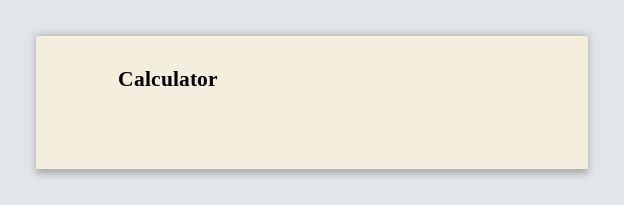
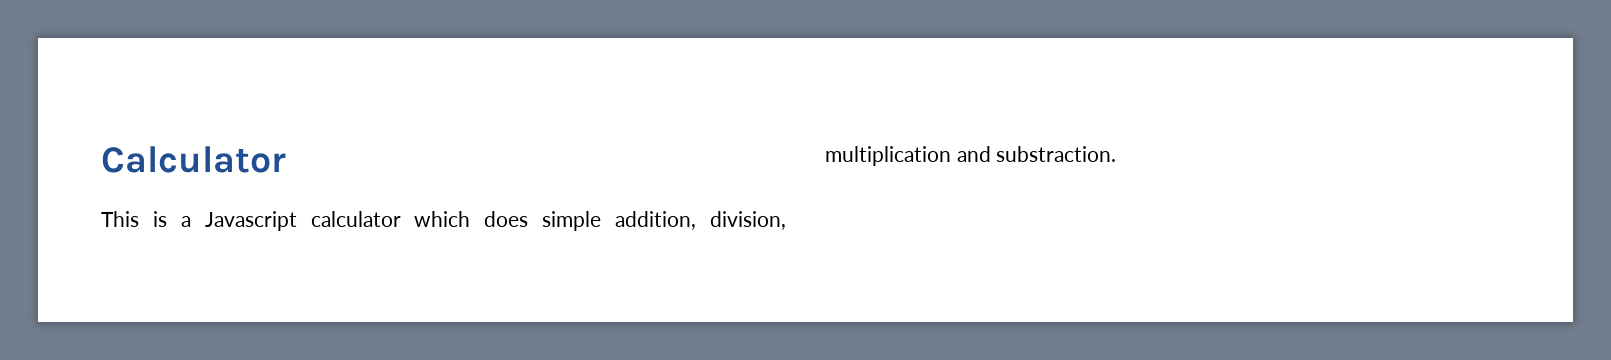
(218, 78) none -> [101,211,787,231] [825,146,1117,166] // This is a Javascript calculator which does simple addition, division, multiplication and substraction.

